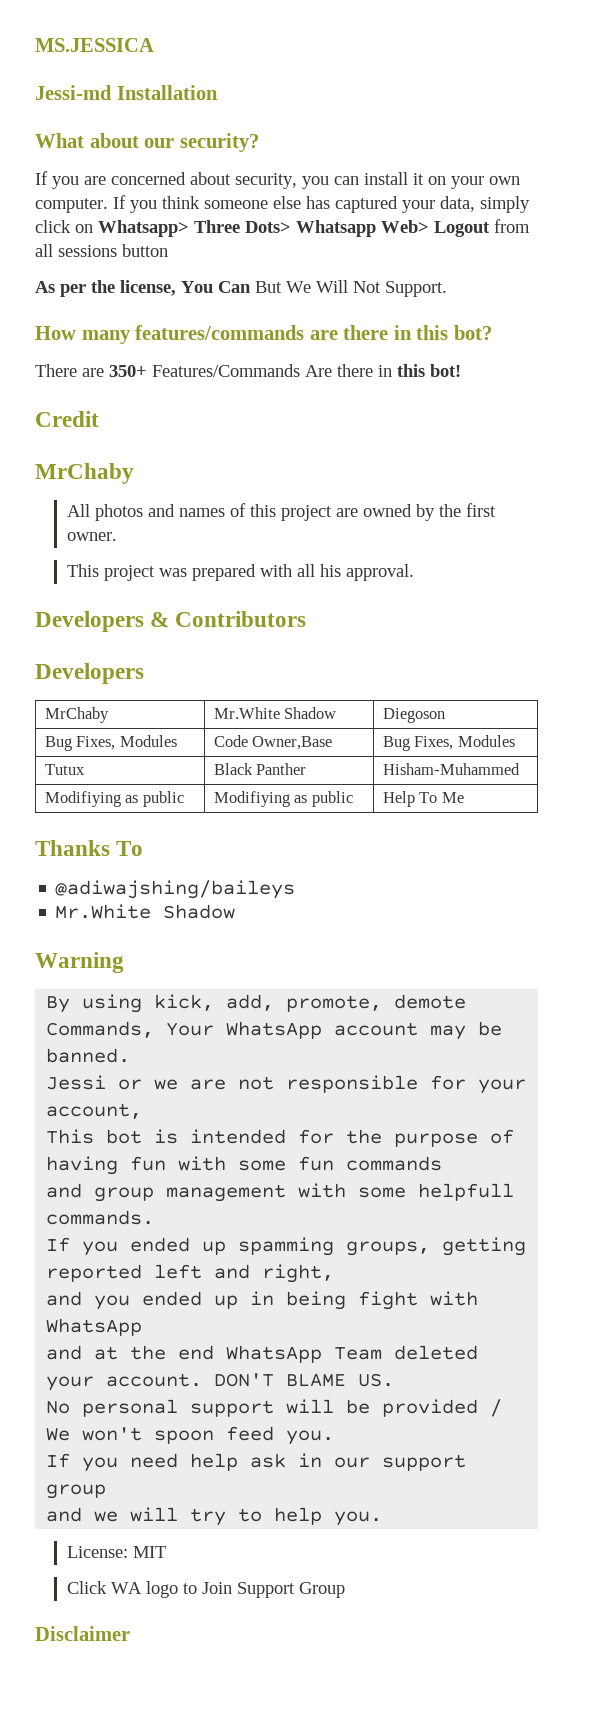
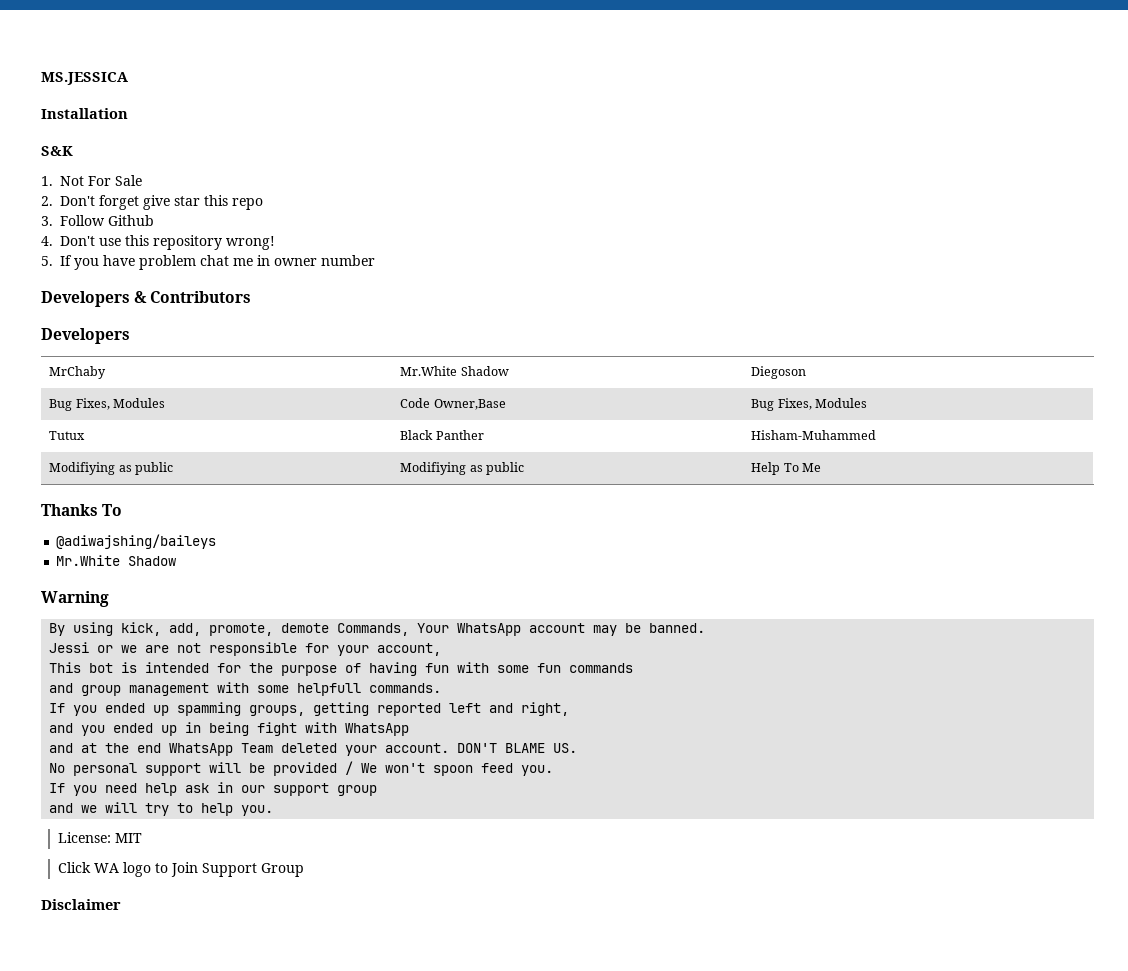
[35,85,112,100] Jessi-md -> (128, 78) none
[35,133,259,152] [35,171,520,189] [35,195,530,213] [35,219,530,237] [35,244,168,257] [35,280,447,297] [35,325,492,344] [35,364,461,377] [35,411,99,427] [35,463,134,484] [66,503,496,521] [66,532,117,541] [66,564,414,581] What about our security? // If you are concerned about security, you can install it on your own computer. If you think someone else has captured your data, simply click on Whatsapp> Three Dots> Whatsapp Web> Logout from all sessions button // As per the license, You Can But We Will Not Support. // How many features/commands are there in this bot? // There are 350+ Features/Commands Are there in this bot! // Credit // MrChaby // All photos and names of this project are owned by the first owner. // This project was prepared with all his approval. -> [41,146,73,156] [41,175,142,186] [41,195,263,210] [41,215,154,226] [41,235,275,250] [41,255,375,270] S&K // 1. Not For Sale // 2. Don't forget give star this repo // 3. Follow Github // 4. Don't use this repository wrong! // 5. If you have problem chat me in owner number

